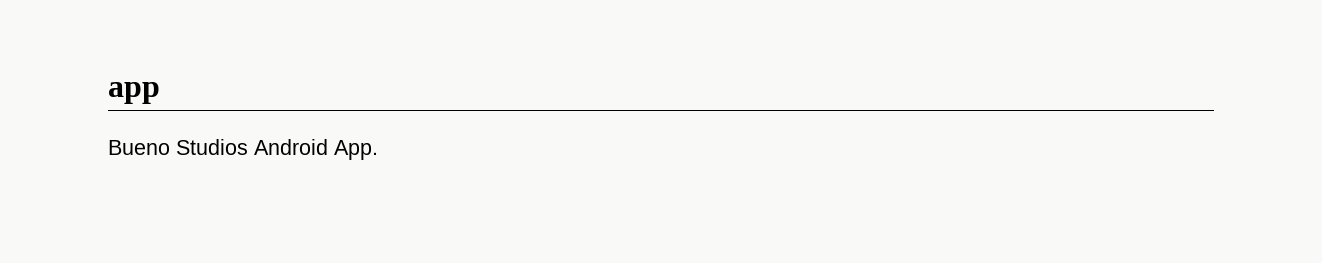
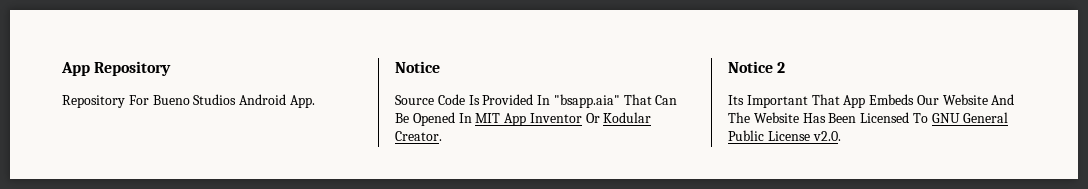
[108,82,160,104] app // -> [61,61,172,76] [62,95,149,108] App Repository // Repository For
(378, 150) none -> [395,61,440,73] [395,94,678,108] [395,112,652,126] [395,131,442,141] [728,61,786,73] [728,94,1015,108] [728,112,1009,123] [728,130,841,141] // Notice // Source Code Is Provided In "bsapp.aia" That Can Be Opened In MIT App Inventor Or Kodular Creator. // Notice 2 // Its Important That App Embeds Our Website And The Website Has Been Licensed To GNU General Public License v2.0.

